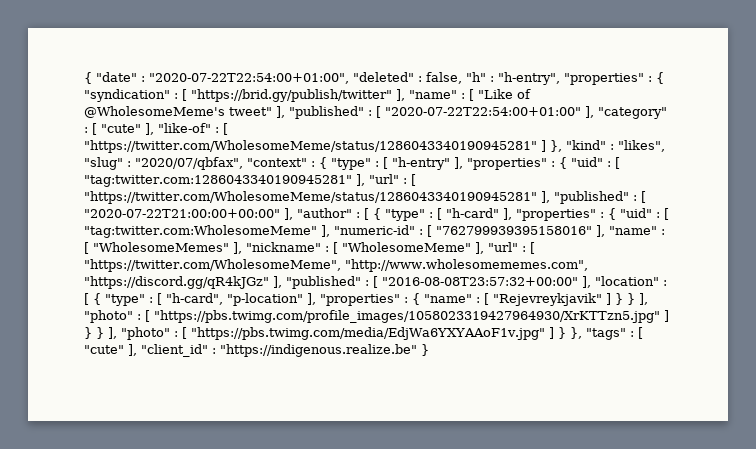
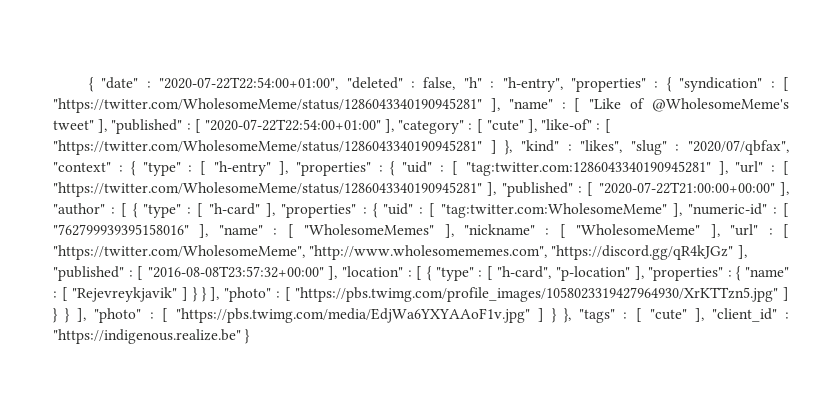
[191,89,392,102] "https://brid.gy/publish/twitter" -> [53,98,482,113] "https://twitter.com/WholesomeMeme/status/1286043340190945281"

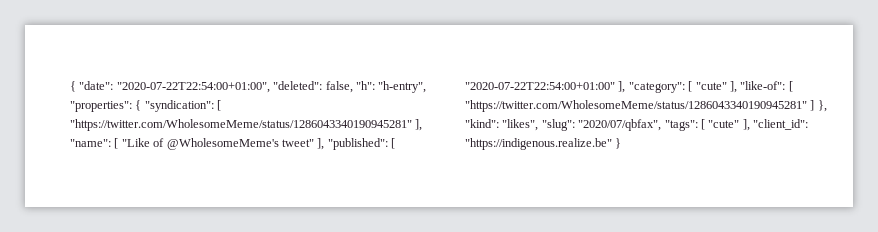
[88,77,789,92] [53,98,566,113] { "date" : "2020-07-22T22:54:00+01:00", "deleted" : false, "h" : "h-entry", "properties" : { "syndication" : [ "https://twitter.com/WholesomeMeme/status/1286043340190945281" ], "name" : -> [70,81,427,93] [70,100,222,112] [70,119,423,131] [70,139,111,147] { "date": "2020-07-22T22:54:00+01:00", "deleted": false, "h": "h-entry", "properties": { "syndication": [ "https://twitter.com/WholesomeMeme/status/1286043340190945281" ], "name":
[111,119,191,134] "published" : -> [327,138,388,150] "published":
[398,119,601,134] "category" : [ "cute" ], "like-of" : -> [628,81,786,93] "category": [ "cute" ], "like-of":
[520,140,789,155] [53,161,789,176] [53,182,790,197] [53,203,790,218] [53,224,790,238] [53,245,747,260] [53,266,789,281] [53,287,789,302] [53,308,789,323] "kind" : "likes", "slug" : "2020/07/qbfax", "context" : { "type" : [ "h-entry" ], "properties" : { "uid" : [ "tag:twitter.com:1286043340190945281" ], "url" : [ "https://twitter.com/WholesomeMeme/status/1286043340190945281" ], "published" : [ "2020-07-22T21:00:00+00:00" ], "author" : [ { "type" : [ "h-card" ], "properties" : { "uid" : [ "tag:twitter.com:WholesomeMeme" ], "numeric-id" : [ "762799939395158016" ], "name" : [ "WholesomeMemes" ], "nickname" : [ "WholesomeMeme" ], "url" : [ "https://twitter.com/WholesomeMeme", "http://www.wholesomememes.com", "https://discord.gg/qR4kJGz" ], "published" : [ "2016-08-08T23:57:32+00:00" ], "location" : [ { "type" : [ "h-card", "p-location" ], "properties" : { "name" : [ "Rejevreykjavik" ] } } ], "photo" : [ "https://pbs.twimg.com/profile_images/1058023319427964930/XrKTTzn5.jpg" ] } } ], "photo" : [ "https://pbs.twimg.com/media/EdjWa6YXYAAoF1v.jpg" ] } }, "tags" : [ "cute" ], "client_id" : -> [465,119,808,131] "kind": "likes", "slug": "2020/07/qbfax", "tags": [ "cute" ], "client_id":

